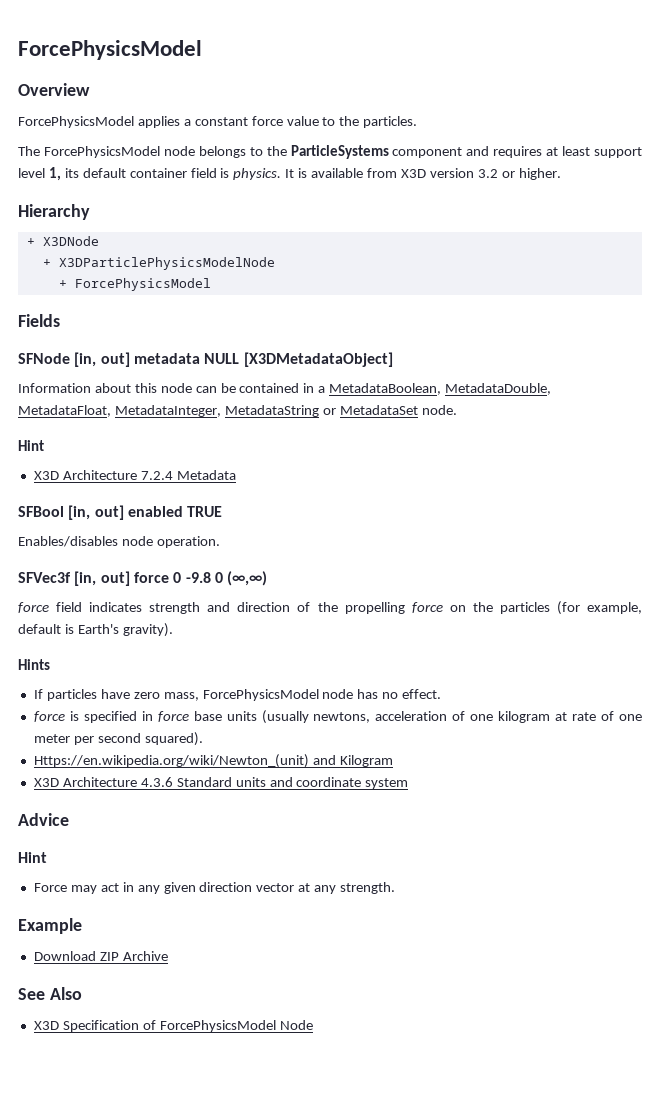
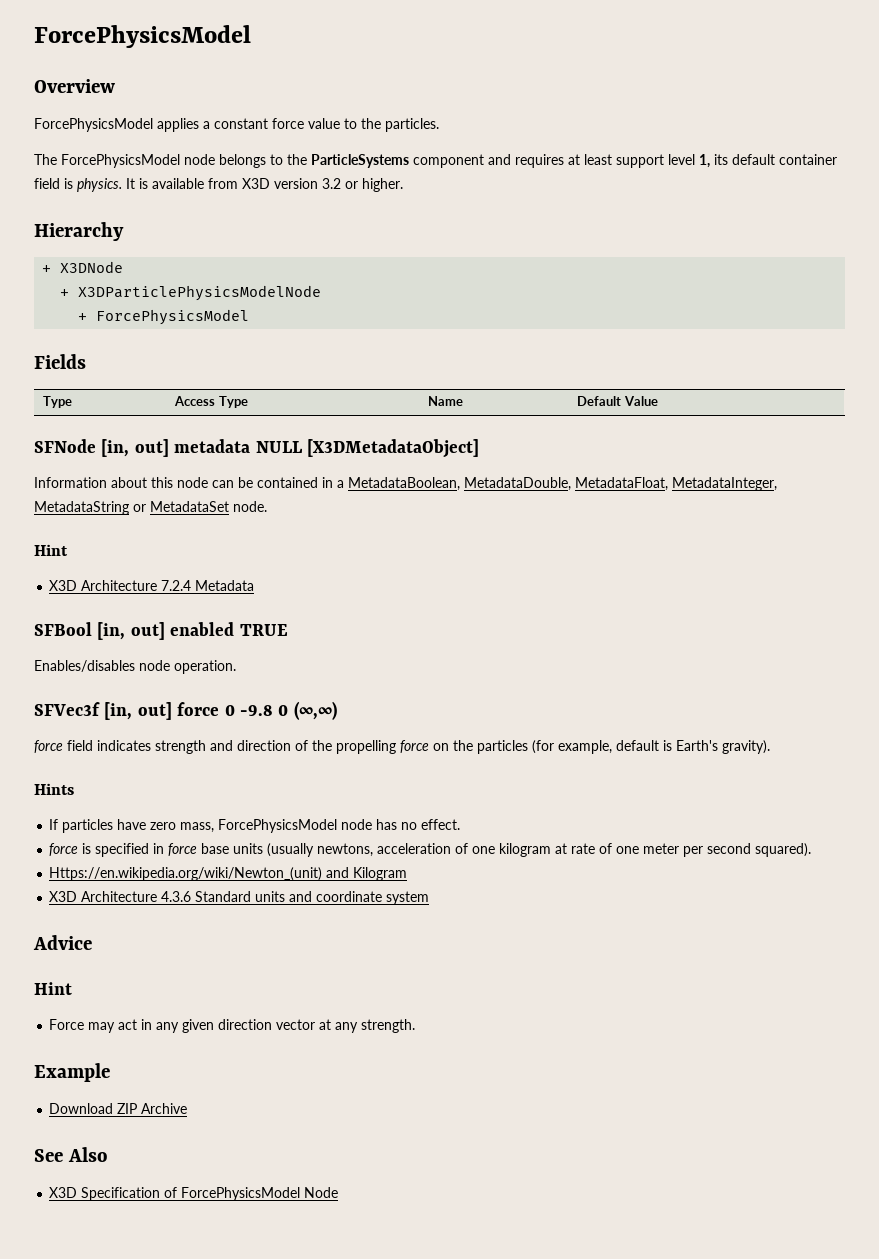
(60, 320) none -> [43,396,73,408] [174,396,248,408] [428,396,464,406] [577,396,658,406] // Type | Access Type | Name | Default Value

